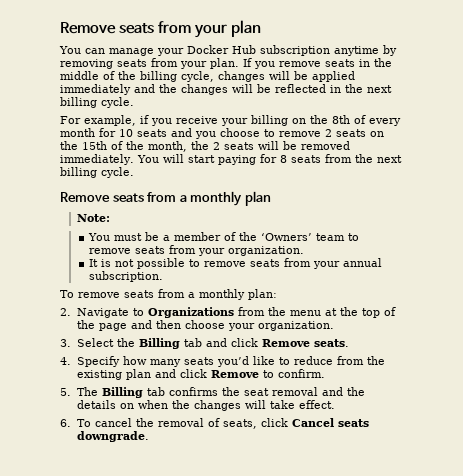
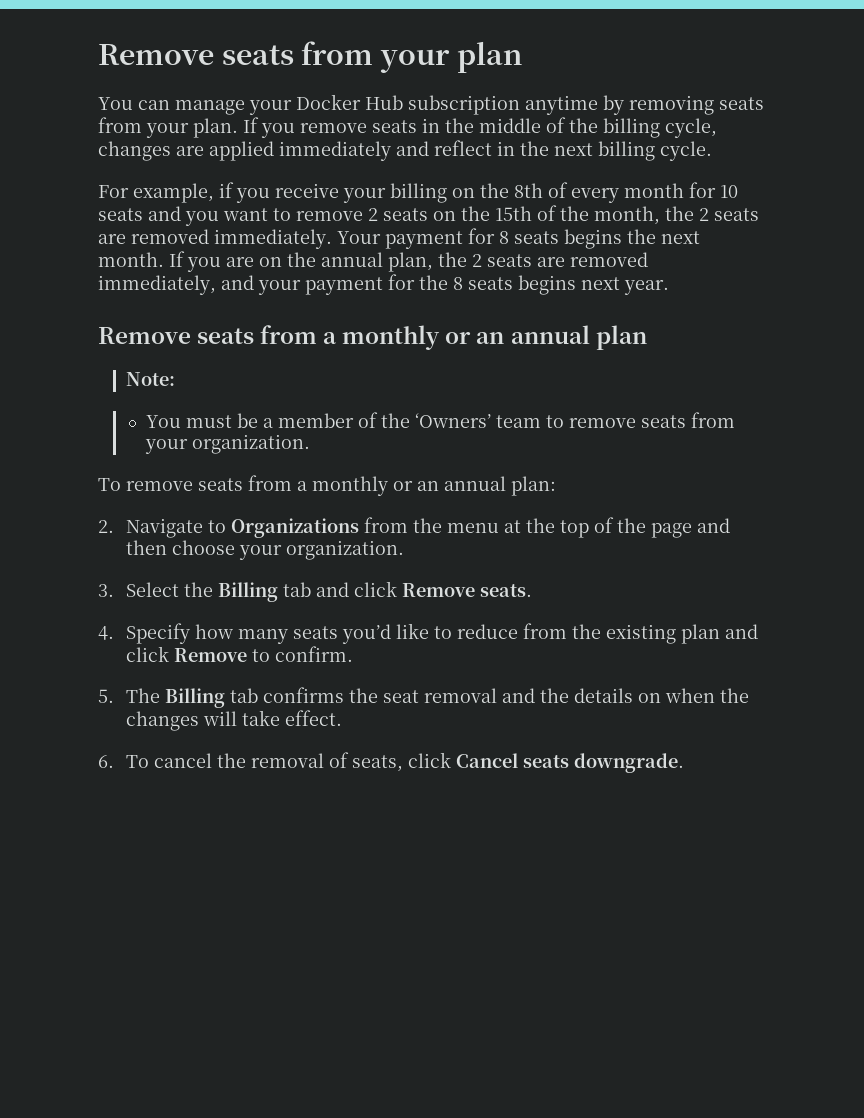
[269,71,308,80] will be -> [176,146,204,156] are
[159,84,326,95] the changes will be reflected -> [434,140,492,156] reflect
[220,128,260,137] choose -> [223,208,268,221] want
[258,141,350,150] [60,154,256,165] will be removed immediately. You will start paying -> [98,229,463,249] are removed immediately. Your payment
[324,154,402,163] [60,167,134,178] from the next billing cycle. -> [564,229,700,249] [98,251,648,272] [98,274,669,295] begins the next month. If you are on the annual plan, the 2 seats are removed immediately, and your payment for the 8 seats begins next year.
(243, 198) none -> [445,325,590,344] or an annual
[89,258,383,269] [89,271,164,282] // It is not possible to remove seats from your annual subscription. -> (310, 444) none
(245, 294) none -> [393,476,506,491] or an annual

